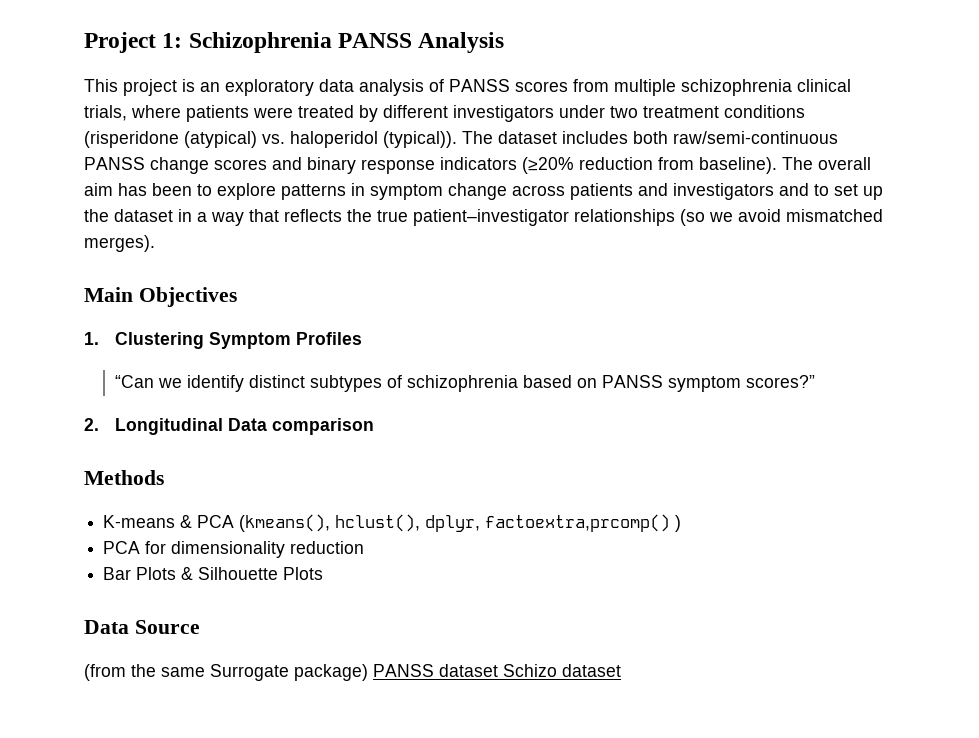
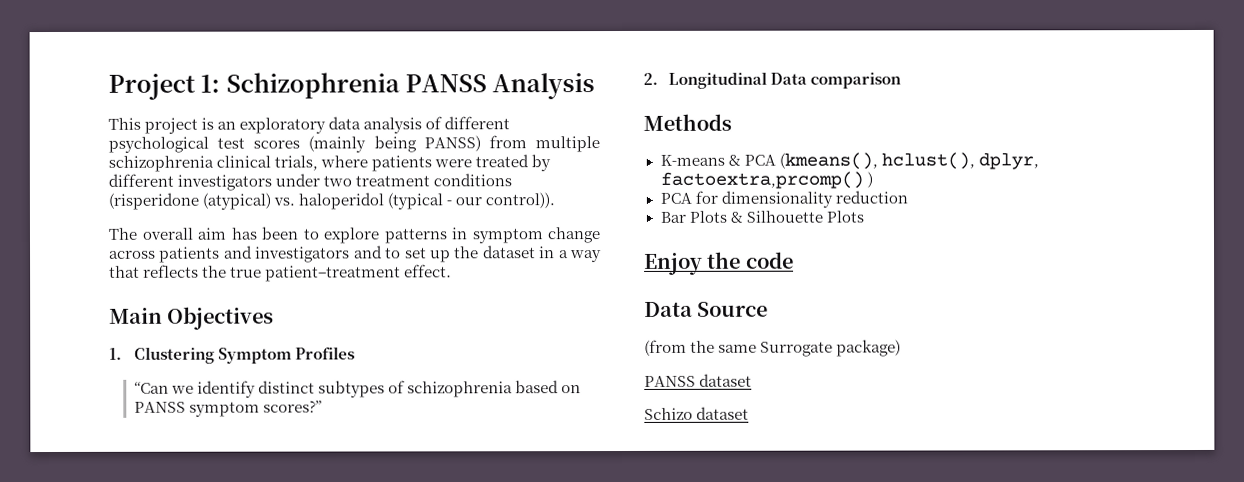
[449,79,568,92] PANSS scores -> [444,116,511,130] [108,135,481,153] different psychological test scores (mainly being PANSS)
[383,131,838,148] [84,157,777,174] (typical)). The dataset includes both raw/semi-continuous PANSS change scores and binary response indicators (≥20% reduction from baseline). -> [387,192,556,210] (typical - our control)). //
[413,209,883,226] [84,235,155,252] patient–investigator relationships (so we avoid mismatched merges). -> [265,264,453,282] patient–treatment effect.
(324, 573) none -> [644,251,794,275] // Enjoy the code
(368, 672) none -> (902, 348) //
(498, 670) none -> (753, 380) //

